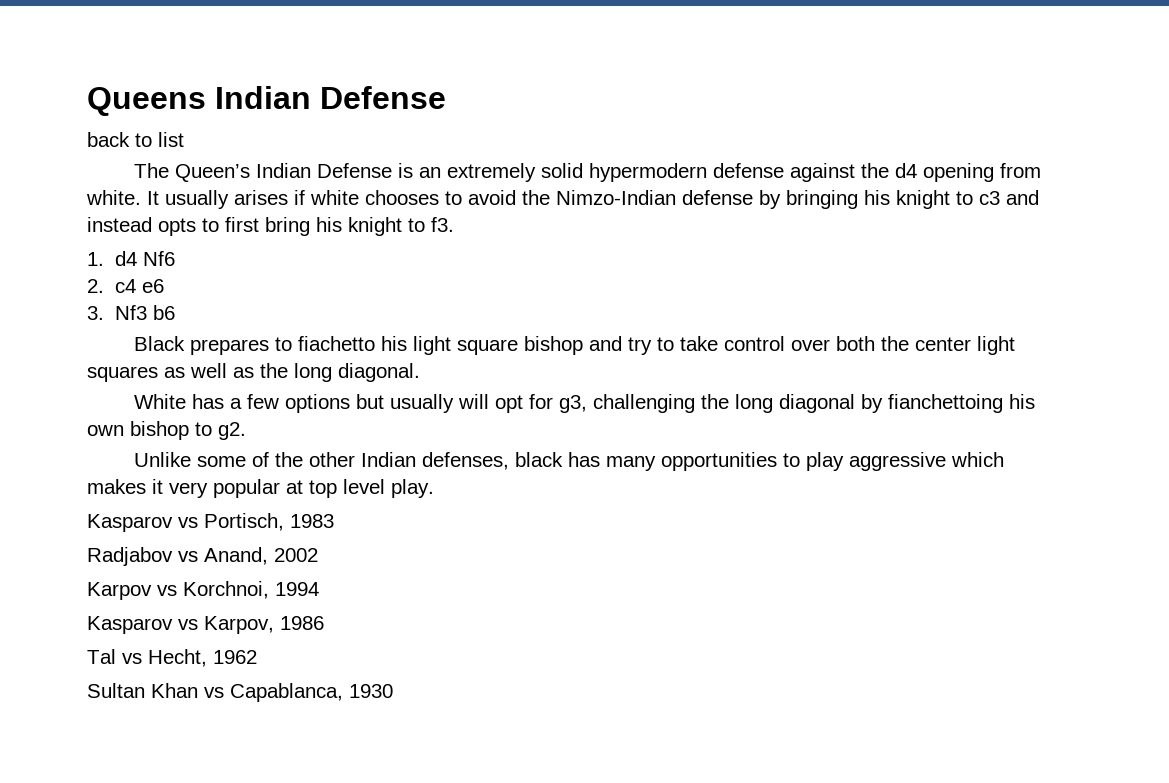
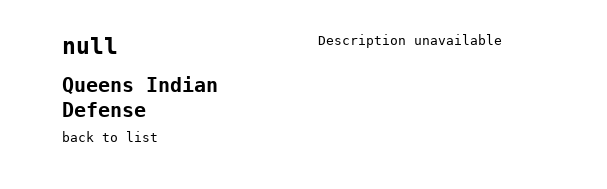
(87, 101) none -> [62,37,118,54] null //
[134,163,1042,182] [86,190,1039,209] [87,217,454,236] [87,251,176,266] [87,279,165,293] [87,305,176,320] [134,336,1016,355] [87,363,420,382] [134,394,1036,413] [87,421,246,440] [134,452,1005,471] [87,479,434,498] [87,513,334,532] [87,547,318,566] [87,581,319,600] [87,616,324,634] [87,649,257,667] [87,683,393,702] The Queen’s Indian Defense is an extremely solid hypermodern defense against the d4 opening from white. It usually arises if white chooses to avoid the Nimzo-Indian defense by bringing his knight to c3 and instead opts to first bring his knight to f3. // 1. d4 Nf6 // 2. c4 e6 // 3. Nf3 b6 // Black prepares to fiachetto his light square bishop and try to take control over both the center light squares as well as the long diagonal. // White has a few options but usually will opt for g3, challenging the long diagonal by fianchettoing his own bishop to g2. // Unlike some of the other Indian defenses, black has many opportunities to play aggressive which makes it very popular at top level play. // Kasparov vs Portisch, 1983 // Radjabov vs Anand, 2002 // Karpov vs Korchnoi, 1994 // Kasparov vs Karpov, 1986 // Tal vs Hecht, 1962 // Sultan Khan vs Capablanca, 1930 -> [318,34,502,48] Description unavailable

